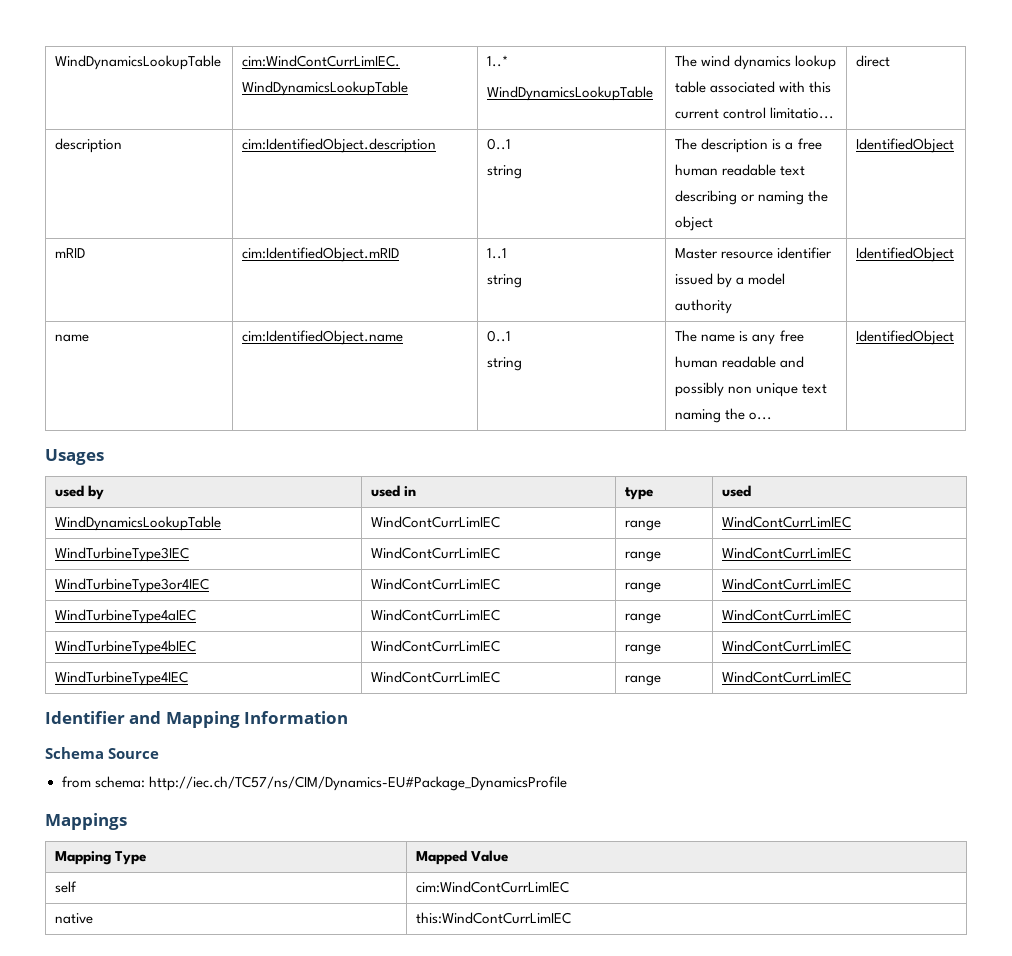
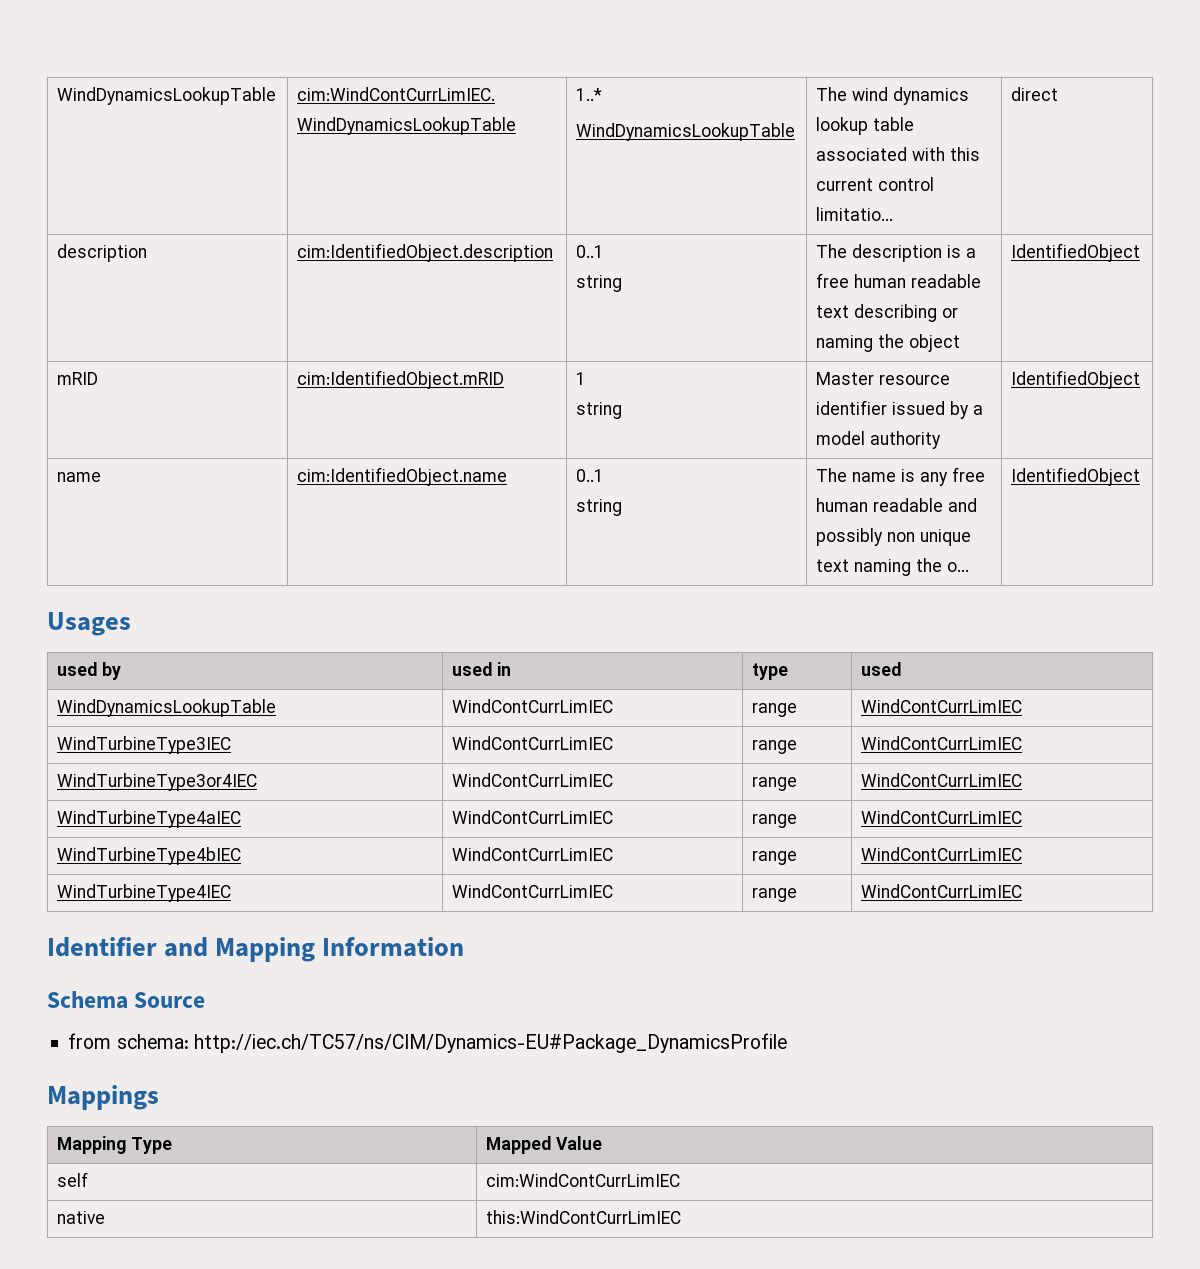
[487,248,508,259] 1..1 -> [576,372,587,385] 1

